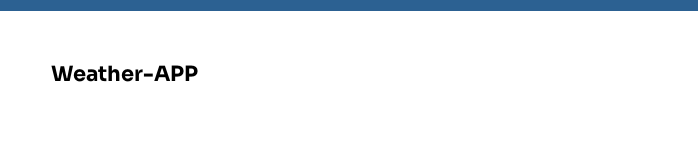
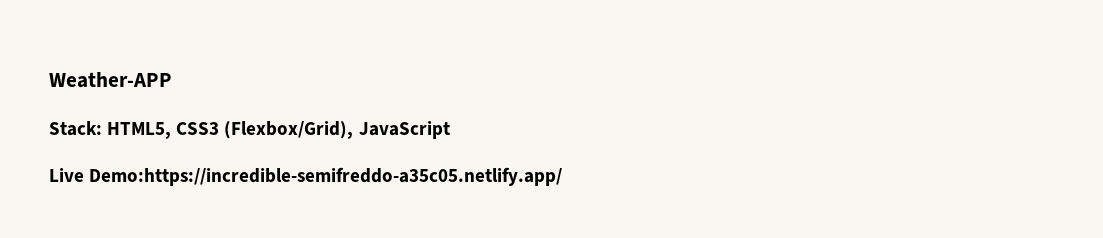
(198, 73) none -> [49,121,450,139] [49,167,563,186] // Stack: HTML5, CSS3 (Flexbox/Grid), JavaScript // Live Demo:https://incredible-semifreddo-a35c05.netlify.app/

